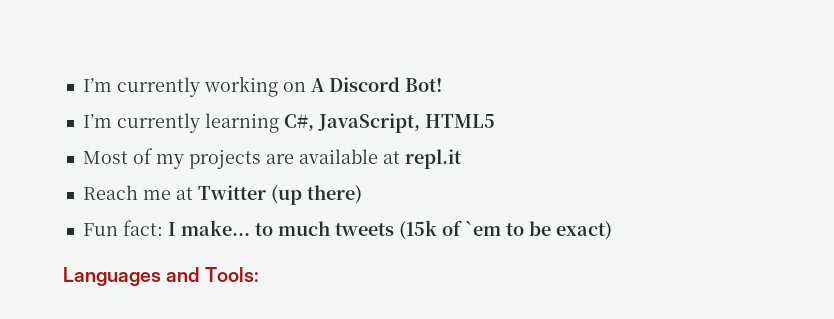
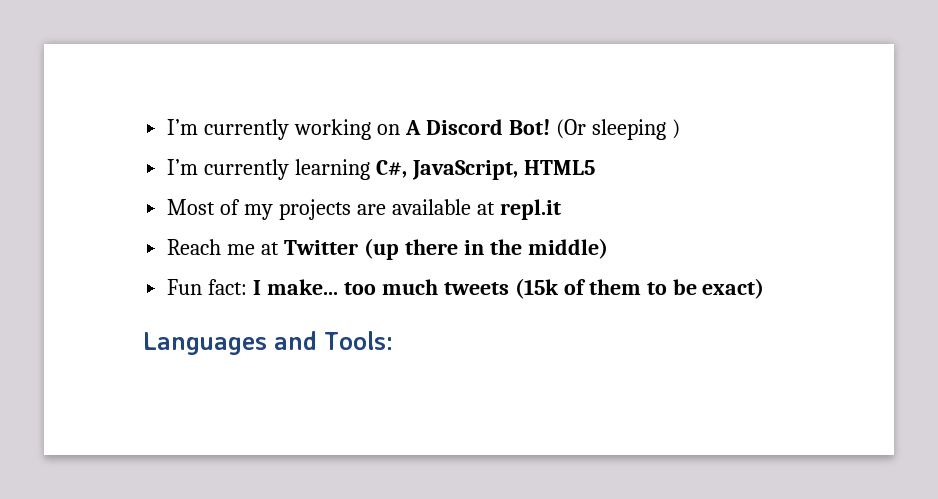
(442, 85) none -> [555,119,680,140] (Or sleeping )
[306,185,362,204] there) -> [404,238,608,259] there in the middle)
[254,223,273,236] to -> [343,282,376,295] too
[464,220,501,236] `em -> [588,279,641,295] them

